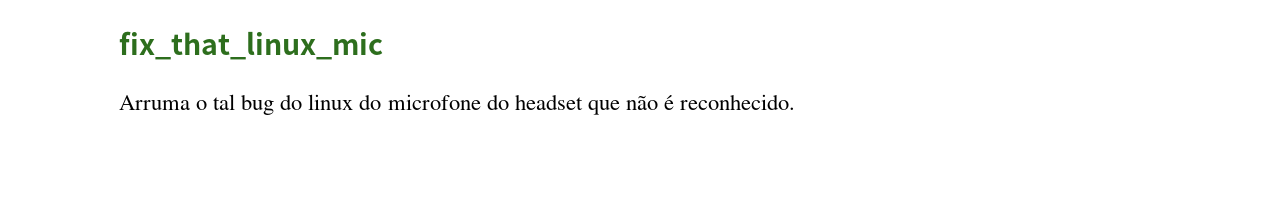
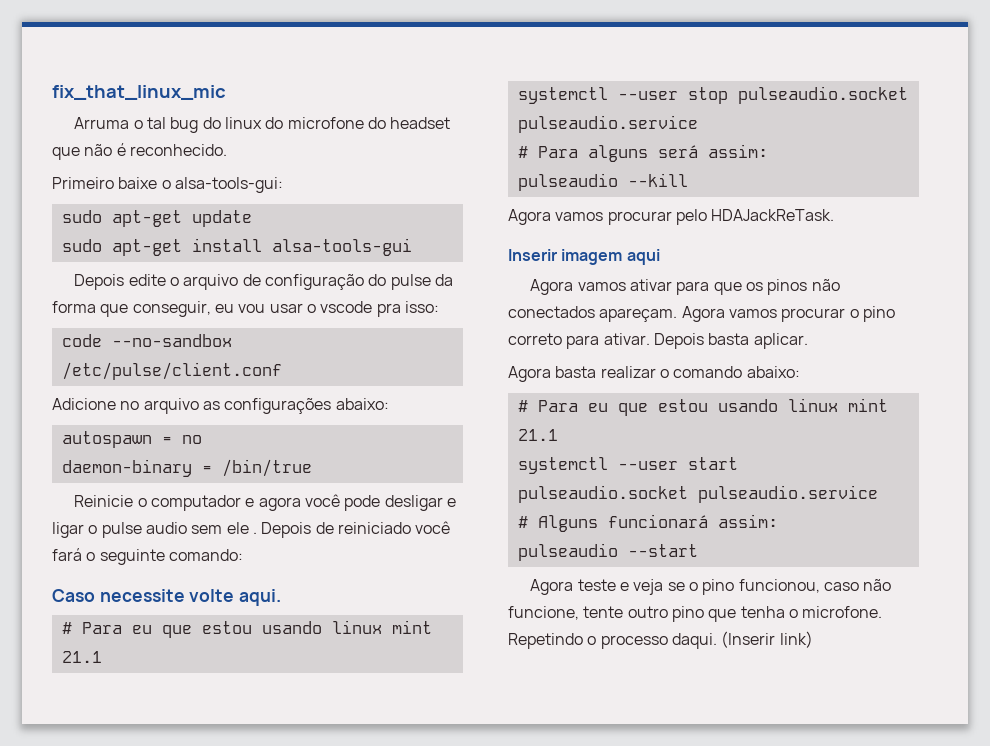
(795, 102) none -> [52,177,283,193] [61,210,252,227] [61,238,412,256] [74,274,453,290] [52,301,439,317] [61,334,232,347] [61,362,282,380] [52,398,389,414] [61,431,202,448] [61,459,312,477] [74,494,456,511] [52,521,451,538] [52,548,243,565] [52,589,282,606] [61,620,432,638] [61,651,102,663] [517,86,908,104] [517,115,698,133] [517,144,768,162] [517,173,688,191] [508,209,835,225] [508,249,660,265] [530,279,840,295] [508,306,895,322] [508,333,808,349] [508,366,800,382] [517,398,888,416] [517,429,558,441] [517,457,738,474] [517,485,878,503] [517,514,778,532] [517,543,698,561] [530,579,892,595] [508,606,883,622] [508,631,813,649] // Primeiro baixe o alsa-tools-gui: // sudo apt-get update // sudo apt-get install alsa-tools-gui // Depois edite o arquivo de configuração do pulse da forma que conseguir, eu vou usar o vscode pra isso: // code --no-sandbox /etc/pulse/client.conf // Adicione no arquivo as configurações abaixo: // autospawn = no // daemon-binary = /bin/true // Reinicie o computador e agora você pode desligar e ligar o pulse audio sem ele . Depois de reiniciado você fará o seguinte comando: // Caso necessite volte aqui. // # Para eu que estou usando linux mint 21.1 // systemctl --user stop pulseaudio.socket pulseaudio.service // # Para alguns será assim: // pulseaudio --kill // Agora vamos procurar pelo HDAJackReTask. // Inserir imagem aqui // Agora vamos ativar para que os pinos não conectados apareçam. Agora vamos procurar o pino correto para ativar. Depois basta aplicar. // Agora basta realizar o comando abaixo: // # Para eu que estou usando linux mint 21.1 // systemctl --user start pulseaudio.socket pulseaudio.service // # Alguns funcionará assim: // pulseaudio --start // Agora teste e veja se o pino funcionou, caso não funcione, tente outro pino que tenha o microfone. Repetindo o processo daqui. (Inserir link)

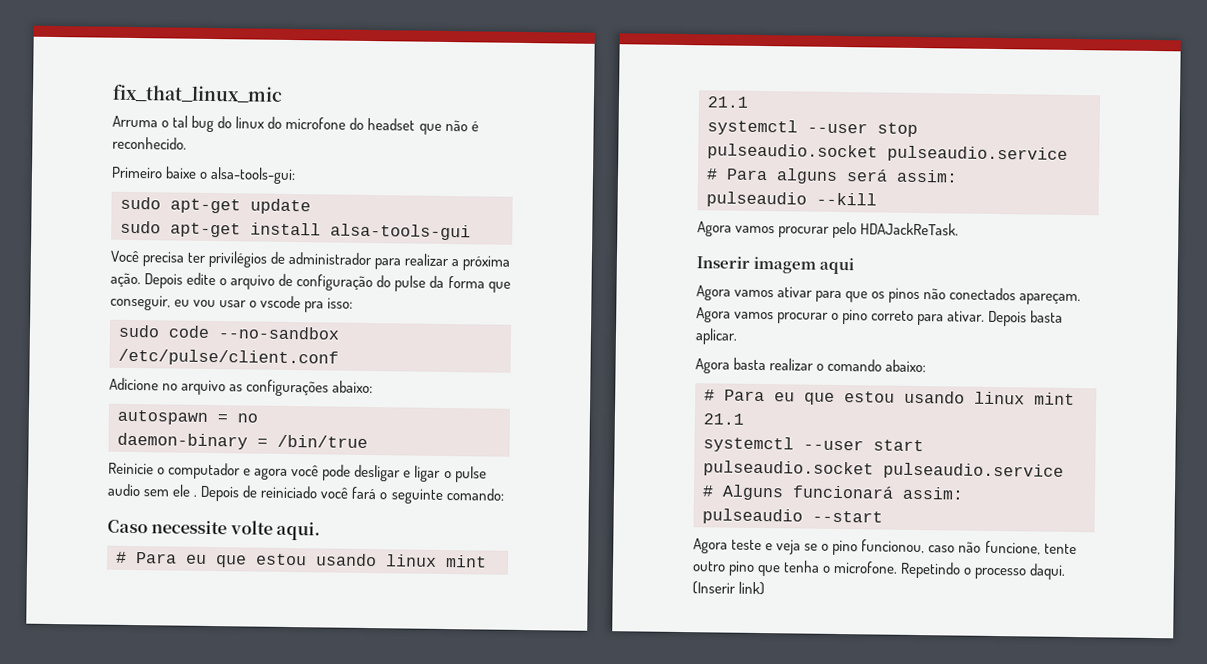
(412, 247) none -> [110,250,511,271] [110,272,141,288] Você precisa ter privilégios de administrador para realizar a próxima ação.
(439, 307) none -> [118,324,160,338] sudo

